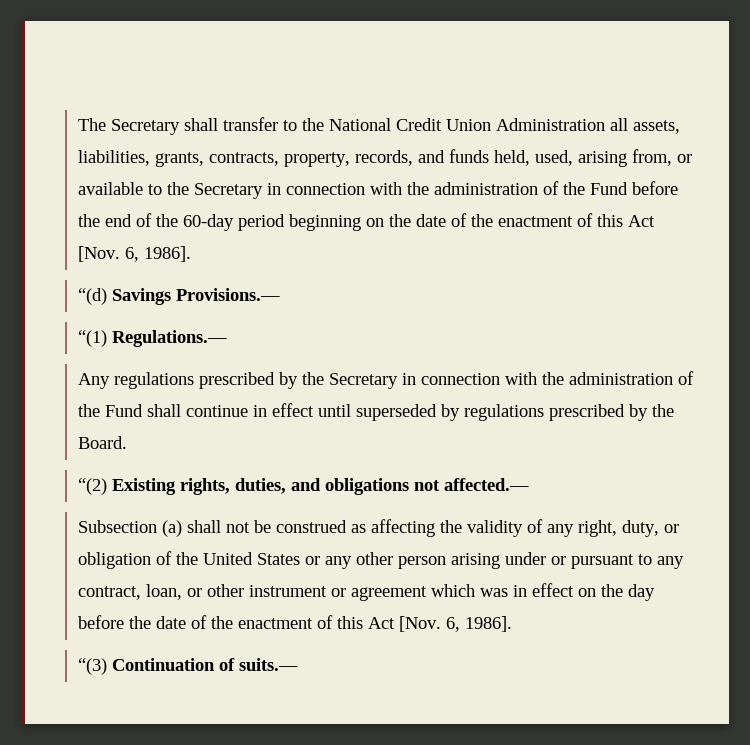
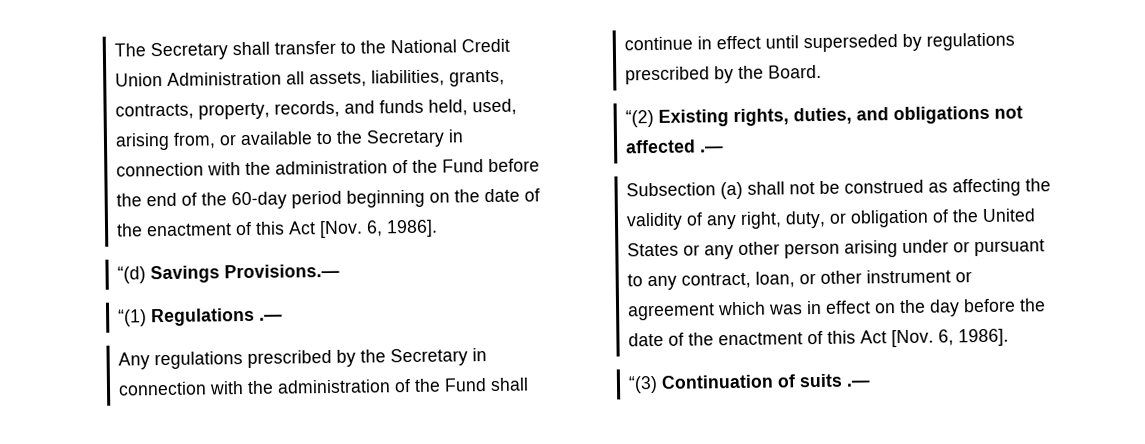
[111,330,227,347] Regulations.— -> [151,307,284,327] Regulations .—
[443,478,529,491] affected.— -> [626,139,725,154] affected .—
[238,658,298,671] suits.— -> [799,373,872,388] suits .—

